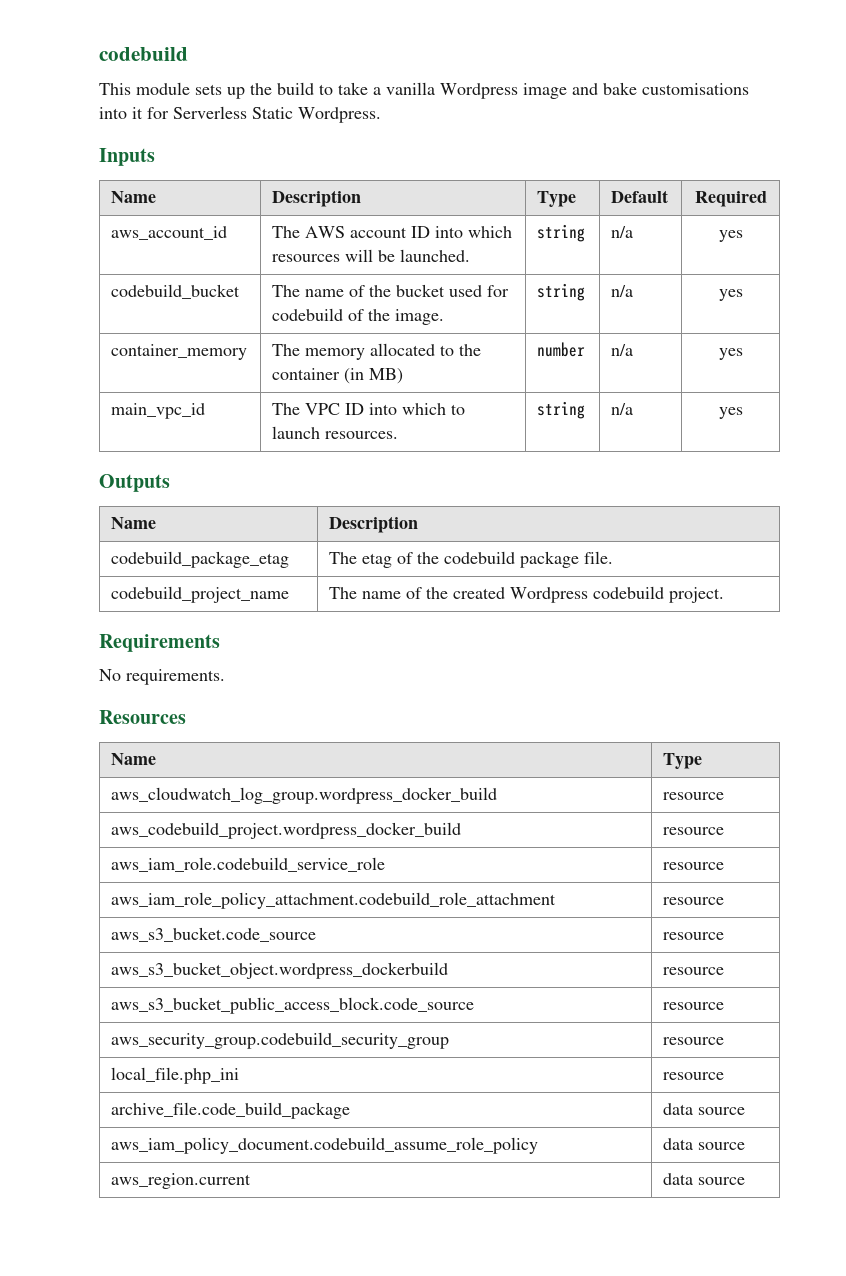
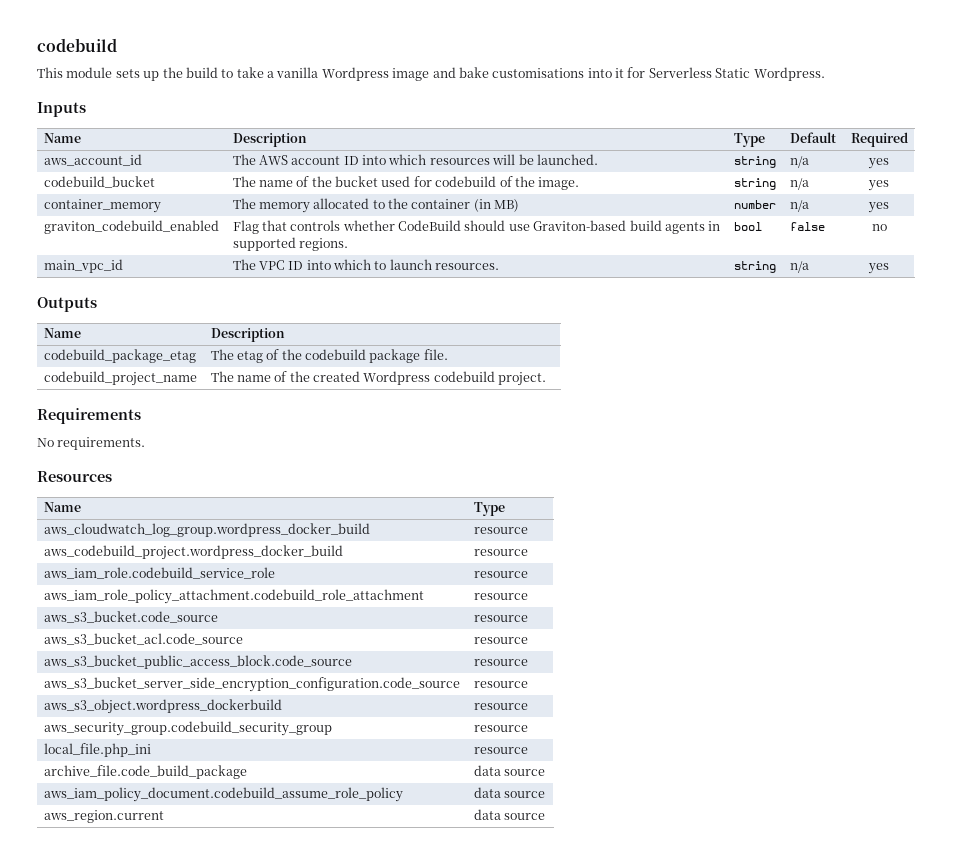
(743, 354) none -> [43,220,219,234] [232,220,721,234] [232,237,348,251] [733,222,762,231] [789,222,825,231] [871,224,887,231] // graviton_codebuild_enabled | Flag that controls whether CodeBuild should use Graviton-based build agents in supported regions. | bool | false | no
[111,962,449,979] aws_s3_bucket_object.wordpress_dockerbuild -> [43,633,243,645] aws_s3_bucket_acl.code_source
(725, 1006) none -> [43,677,460,692] [473,681,528,688] [43,699,282,714] [473,703,528,710] // aws_s3_bucket_server_side_encryption_configuration.code_source | resource // aws_s3_object.wordpress_dockerbuild | resource

